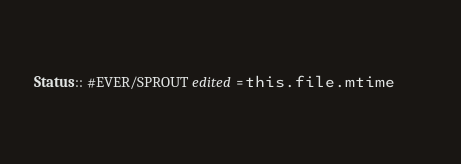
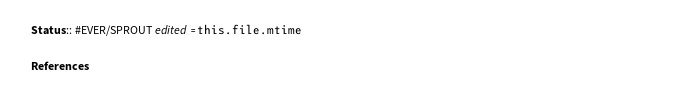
(395, 81) none -> [31,61,89,70] // References

